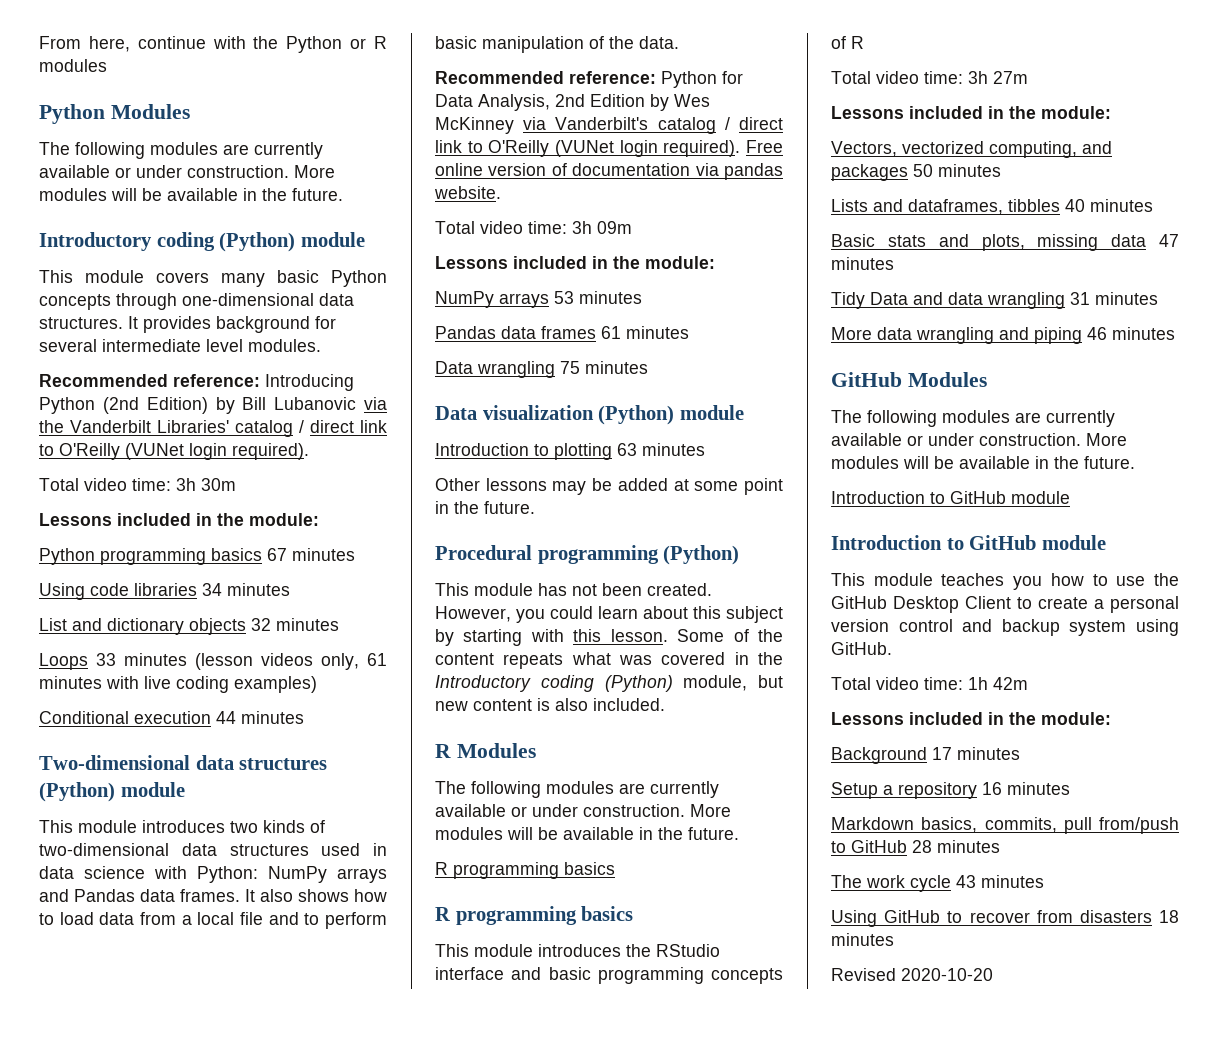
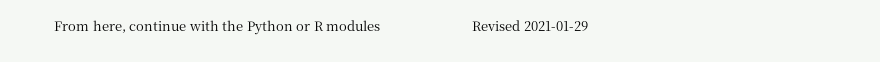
[39,104,190,124] [39,142,323,159] [39,165,335,178] [39,188,343,201] [39,232,365,252] [39,270,387,287] [39,293,354,310] [39,316,336,333] [39,339,321,352] [39,374,354,391] [39,397,388,414] [39,420,387,437] [39,443,309,460] [39,478,236,491] [39,513,319,526] [39,548,355,565] [39,583,290,600] [39,618,339,635] [39,653,387,670] [39,676,317,693] [39,711,304,724] [39,755,328,770] [39,782,185,802] [39,820,325,833] [39,843,387,856] [39,866,387,883] [39,889,387,902] [39,912,387,929] [435,36,679,53] [435,71,743,88] [435,94,710,111] [435,117,783,134] [435,140,783,157] [435,163,783,180] [434,186,501,199] [435,221,632,234] [435,256,715,269] [435,291,642,308] [435,326,689,339] [435,361,648,378] [435,405,744,425] [435,443,705,460] [435,478,783,495] [435,501,535,514] [435,545,740,565] [435,583,712,596] [435,606,783,623] [435,629,783,646] [435,652,783,669] [435,675,783,692] [435,698,665,711] [435,743,536,758] [435,781,719,798] [435,804,731,817] [435,827,739,840] [435,862,615,879] [435,906,634,925] [435,944,720,957] [435,967,783,984] [831,36,864,49] [831,71,1028,84] [831,106,1111,119] [831,141,1112,158] [831,164,1001,181] [831,199,1153,215] [831,234,1179,251] [831,257,894,270] [831,292,1158,309] [831,327,1175,344] [831,372,987,387] [831,410,1115,427] [831,433,1127,446] [831,456,1135,469] [831,491,1070,504] [831,535,1106,550] [831,573,1179,590] [831,596,1179,613] [831,619,1179,636] [831,642,892,655] [831,677,1028,690] [831,712,1111,725] [831,747,1020,764] [831,782,1070,799] [831,817,1179,834] [831,840,1000,853] [831,875,1044,892] [831,910,1179,927] [831,933,894,946] // Python Modules // The following modules are currently available or under construction. More modules will be available in the future. // Introductory coding (Python) module // This module covers many basic Python concepts through one-dimensional data structures. It provides background for several intermediate level modules. // Recommended reference: Introducing Python (2nd Edition) by Bill Lubanovic via the Vanderbilt Libraries' catalog / direct link to O'Reilly (VUNet login required). // Total video time: 3h 30m // Lessons included in the module: // Python programming basics 67 minutes // Using code libraries 34 minutes // List and dictionary objects 32 minutes // Loops 33 minutes (lesson videos only, 61 minutes with live coding examples) // Conditional execution 44 minutes // Two-dimensional data structures (Python) module // This module introduces two kinds of two-dimensional data structures used in data science with Python: NumPy arrays and Pandas data frames. It also shows how to load data from a local file and to perform basic manipulation of the data. // Recommended reference: Python for Data Analysis, 2nd Edition by Wes McKinney via Vanderbilt's catalog / direct link to O'Reilly (VUNet login required). Free online version of documentation via pandas website. // Total video time: 3h 09m // Lessons included in the module: // NumPy arrays 53 minutes // Pandas data frames 61 minutes // Data wrangling 75 minutes // Data visualization (Python) module // Introduction to plotting 63 minutes // Other lessons may be added at some point in the future. // Procedural programming (Python) // This module has not been created. However, you could learn about this subject by starting with this lesson. Some of the content repeats what was covered in the Introductory coding (Python) module, but new content is also included. // R Modules // The following modules are currently available or under construction. More modules will be available in the future. // R programming basics // R programming basics // This module introduces the RStudio interface and basic programming concepts of R // Total video time: 3h 27m // Lessons included in the module: // Vectors, vectorized computing, and packages 50 minutes // Lists and dataframes, tibbles 40 minutes // Basic stats and plots, missing data 47 minutes // Tidy Data and data wrangling 31 minutes // More data wrangling and piping 46 minutes // GitHub Modules // The following modules are currently available or under construction. More modules will be available in the future. // Introduction to GitHub module // Introduction to GitHub module // This module teaches you how to use the GitHub Desktop Client to create a personal version control and backup system using GitHub. // Total video time: 1h 42m // Lessons included in the module: // Background 17 minutes // Setup a repository 16 minutes // Markdown basics, commits, pull from/push to GitHub 28 minutes // The work cycle 43 minutes // Using GitHub to recover from disasters 18 minutes -> (381, 25) none
[901,968,993,981] 2020-10-20 -> [523,21,588,31] 2021-01-29

